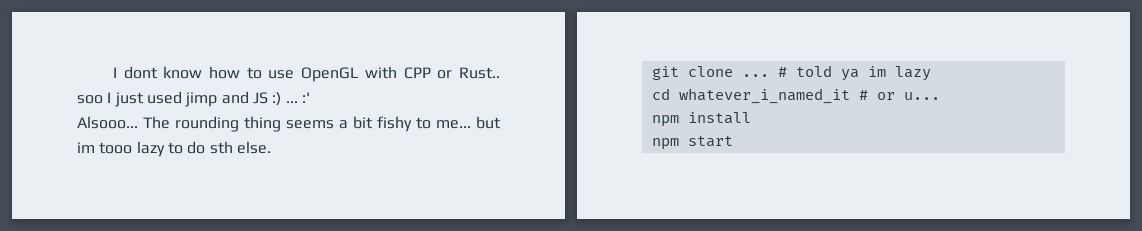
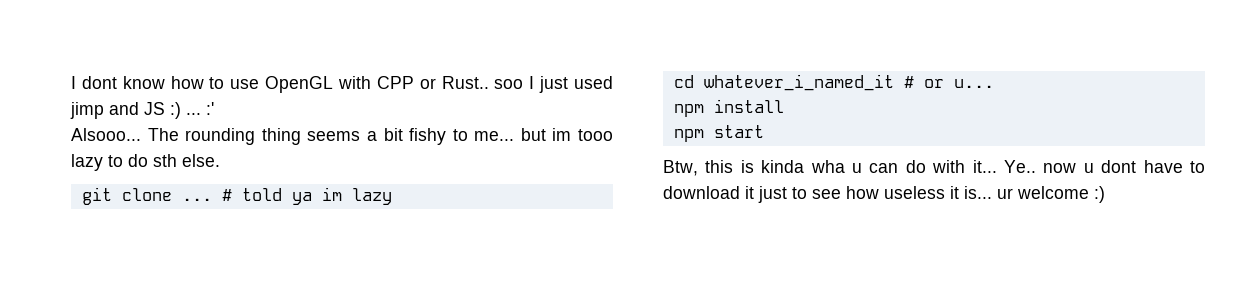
(733, 141) none -> [663,160,1205,176] [663,186,1105,203] // Btw, this is kinda wha u can do with it... Ye.. now u dont have to download it just to see how useless it is... ur welcome :)

